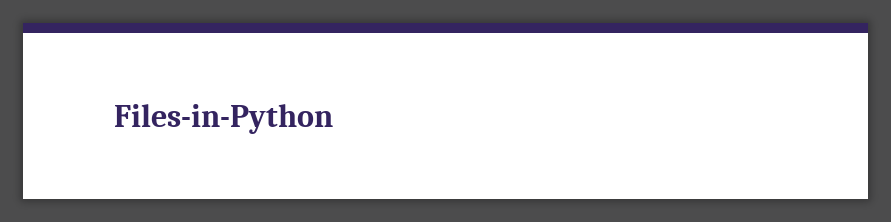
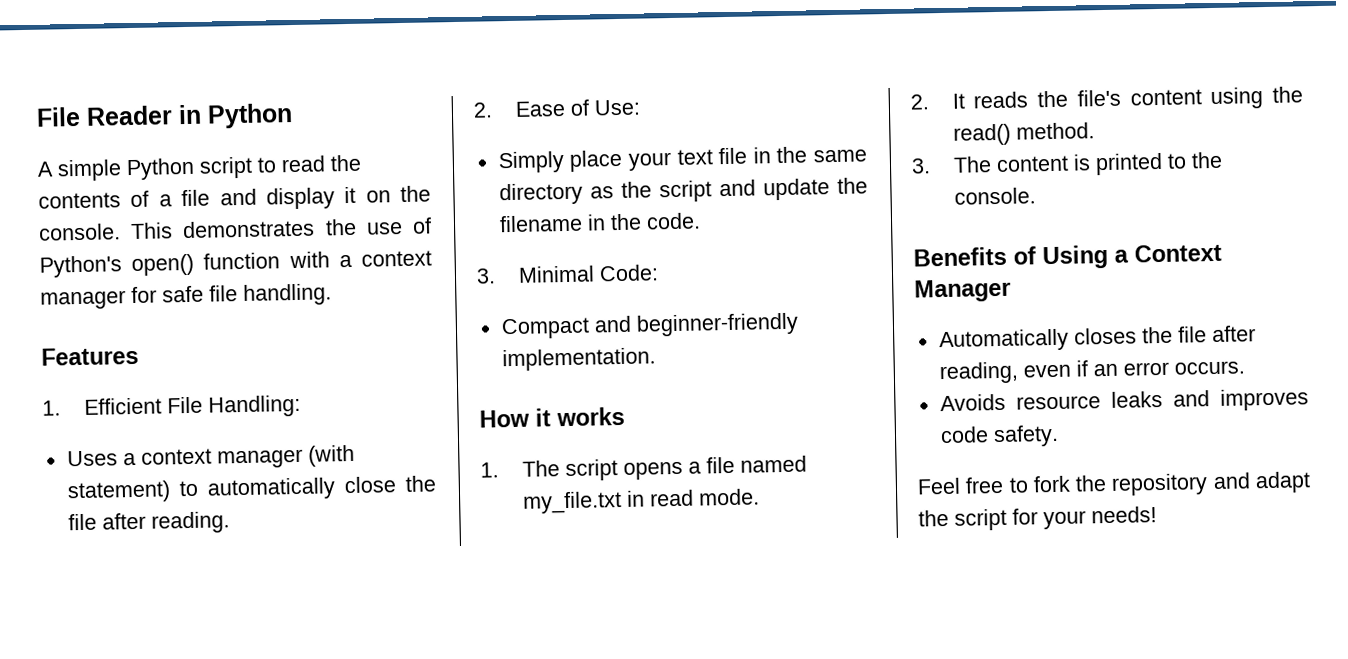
[114,104,333,134] Files-in-Python -> [36,103,293,129] [37,154,362,182] [38,185,431,210] [38,217,432,241] [39,250,432,278] [40,283,332,310] [41,346,139,366] [42,394,301,418] [66,444,355,469] [66,475,436,504] [67,511,230,534] [473,99,641,118] [497,146,867,174] [498,177,868,206] [498,212,701,233] [476,264,659,284] [500,312,799,340] [501,347,656,372] [479,406,625,428] [480,455,807,482] [521,488,760,514] [910,86,1303,110] [952,122,1095,146] [911,151,1223,176] [953,187,1036,205] [913,243,1222,270] [914,278,1011,303] [938,325,1256,353] [938,360,1245,385] [939,388,1309,412] [939,424,1059,448] [917,471,1311,496] [918,506,1157,531] File Reader in Python // A simple Python script to read the contents of a file and display it on the console. This demonstrates the use of Python's open() function with a context manager for safe file handling. // Features // 1. Efficient File Handling: // Uses a context manager (with statement) to automatically close the file after reading. // 2. Ease of Use: // Simply place your text file in the same directory as the script and update the filename in the code. // 3. Minimal Code: // Compact and beginner-friendly implementation. // How it works // 1. The script opens a file named my_file.txt in read mode. // 2. It reads the file's content using the read() method. // 3. The content is printed to the console. // Benefits of Using a Context Manager // Automatically closes the file after reading, even if an error occurs. // Avoids resource leaks and improves code safety. // Feel free to fork the repository and adapt the script for your needs!

